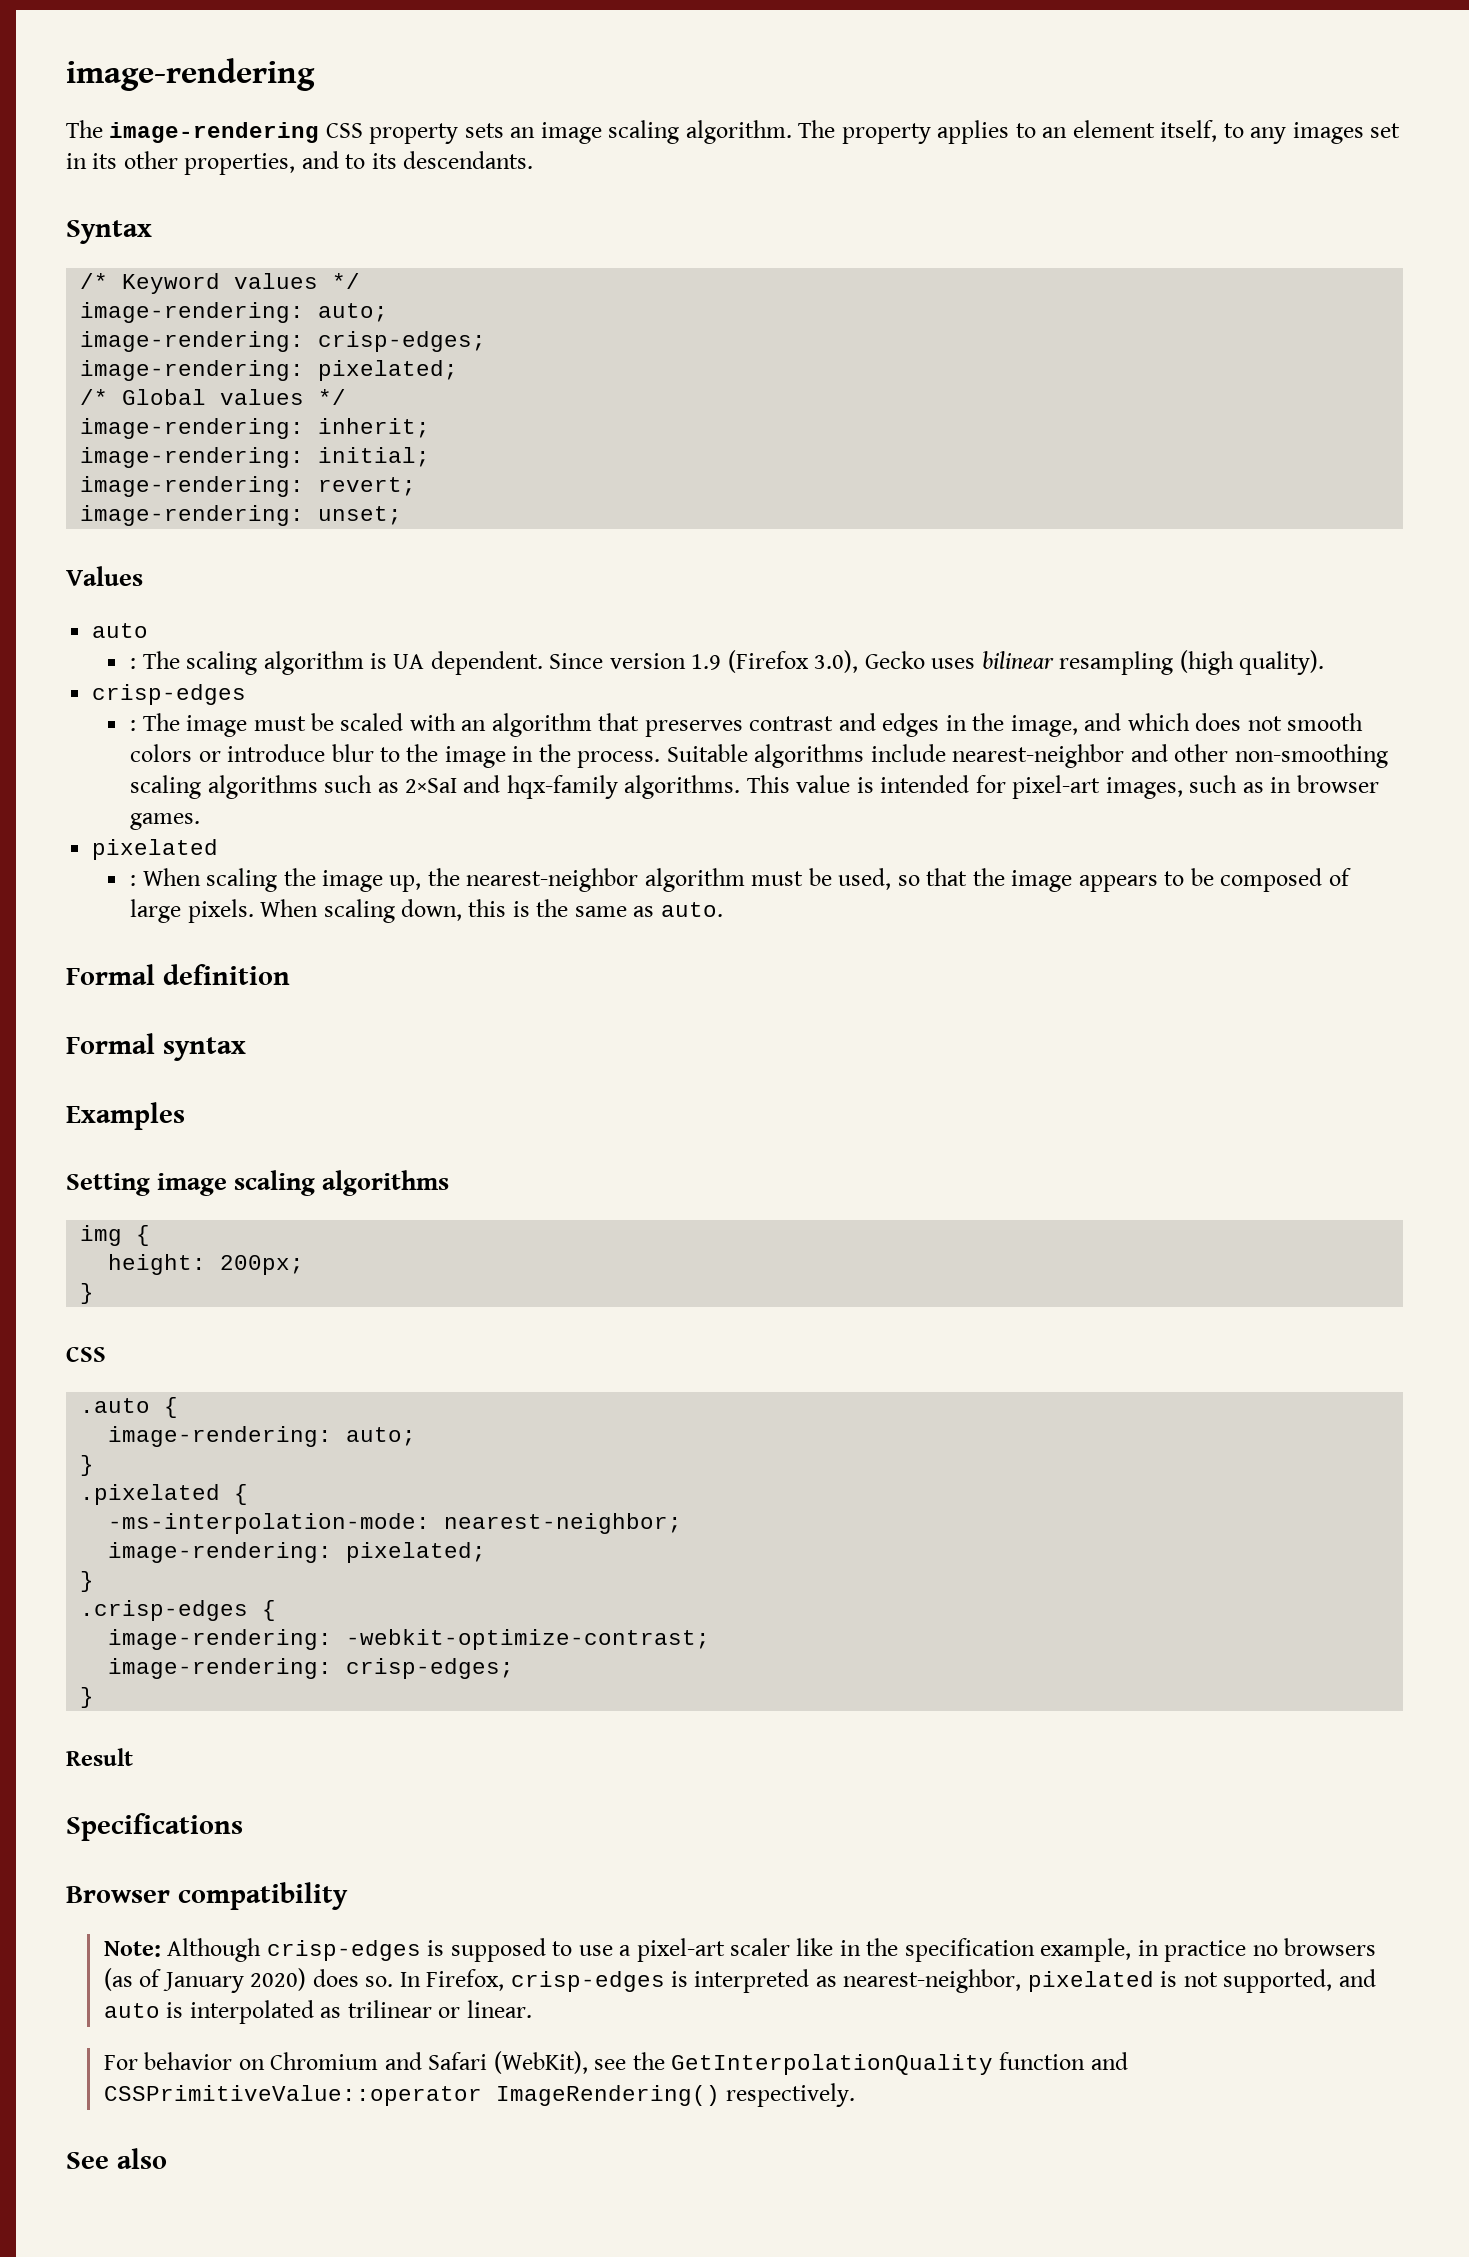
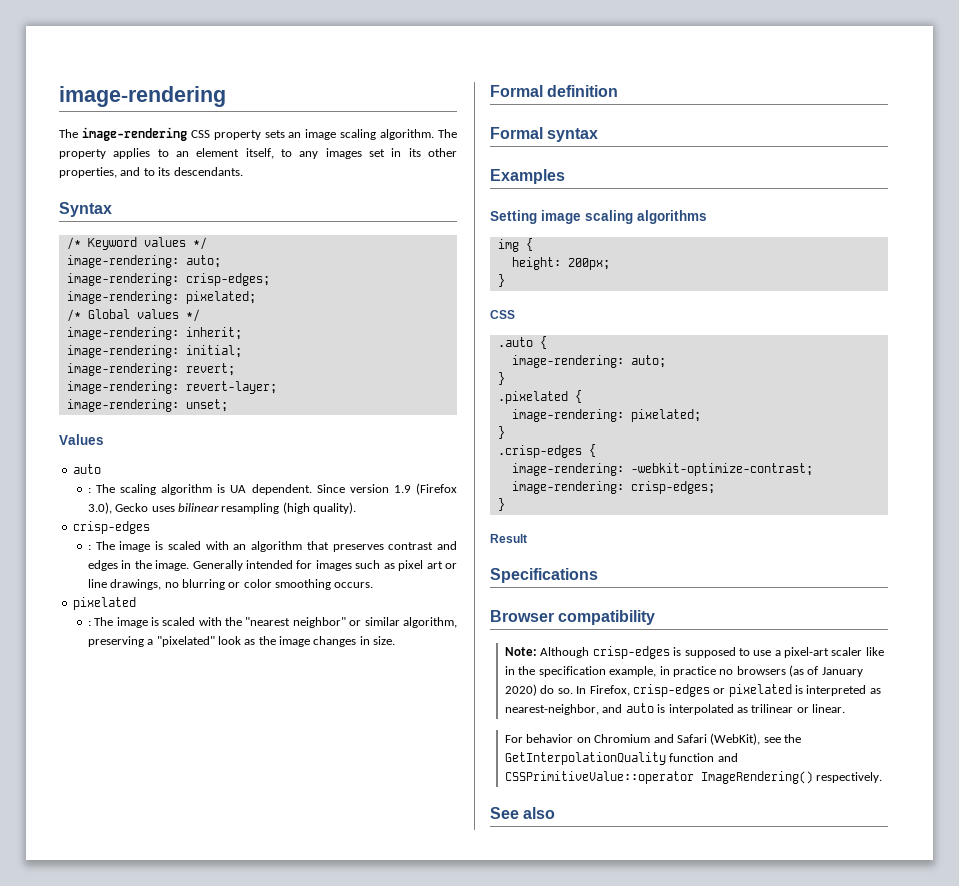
(417, 486) none -> [66,381,277,394] // image-rendering: revert-layer;
[253,713,334,731] must be -> [155,541,164,550] is
[1010,713,1364,737] [130,744,1388,768] [130,775,1379,799] [130,813,201,830] [92,839,219,860] [130,868,1351,892] [130,899,723,923] image, and which does not smooth colors or introduce blur to the image in the process. Suitable algorithms include nearest-neighbor and other non-smoothing scaling algorithms such as 2×SaI and hqx-family algorithms. This value is intended for pixel-art images, such as in browser games. // pixelated // : When scaling the image up, the nearest-neighbor algorithm must be used, so that the image appears to be composed of large pixels. When scaling down, this is the same as auto. -> [155,560,457,571] [87,579,374,590] [72,597,136,610] [87,617,458,628] [87,636,396,647] image. Generally intended for images such as pixel art or line drawings, no blurring or color smoothing occurs. // pixelated // : The image is scaled with the "nearest neighbor" or similar algorithm, preserving a "pixelated" look as the image changes in size.
[108,1513,683,1534] // -ms-interpolation-mode: nearest-neighbor; -> (582, 396) none
[312,1969,359,1987] does -> [540,685,555,694] do
(665, 1981) none -> [713,684,792,697] or pixelated
[1027,1969,1333,1993] pixelated is not supported, -> (600, 709) none

